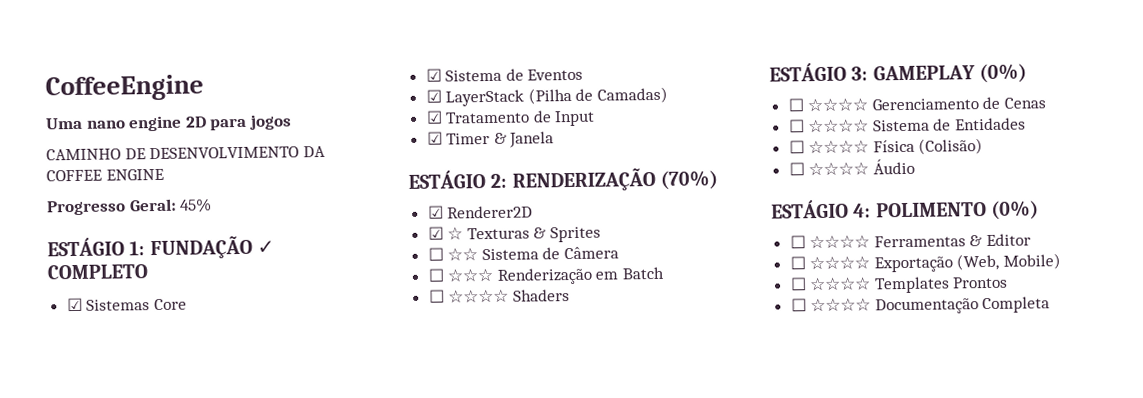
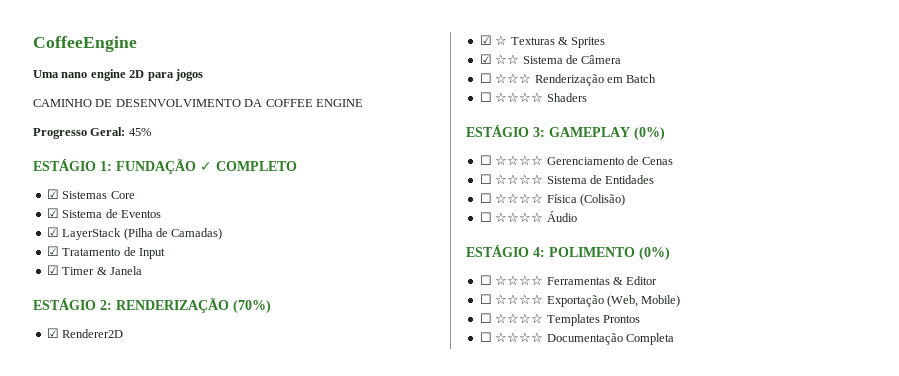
[427,247,444,261] ☐ -> [479,54,492,64] ☑

